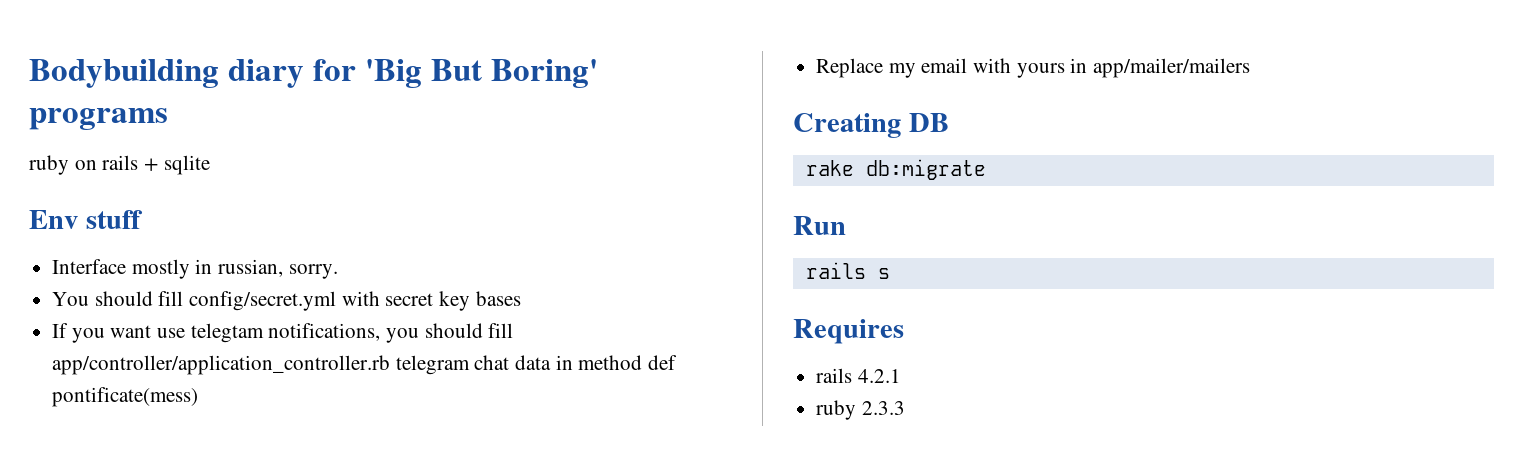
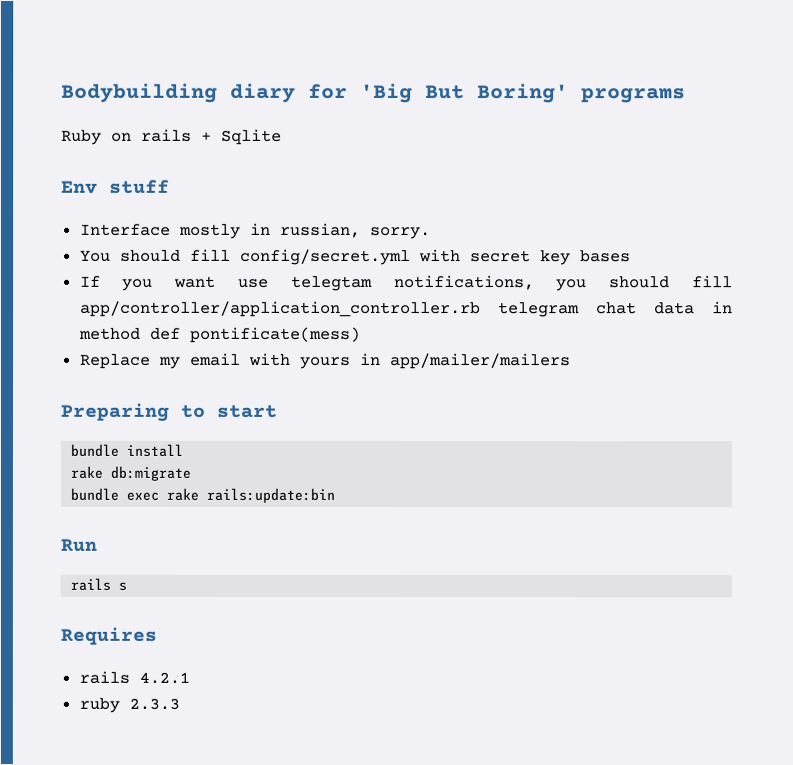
[29,155,69,175] ruby -> [61,129,102,145] Ruby
[163,155,210,175] sqlite -> [221,128,282,145] Sqlite
[793,113,949,138] [805,159,986,180] Creating DB // rake db:migrate -> [60,402,277,422] [70,443,184,457] [70,465,192,481] [70,487,336,503] Preparing to start // bundle install // rake db:migrate // bundle exec rake rails:update:bin

